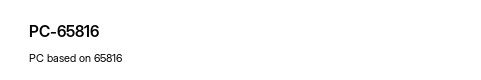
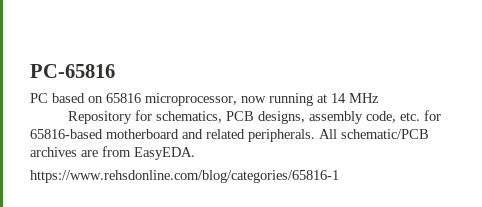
(122, 58) none -> [145,93,379,106] [67,110,441,124] [30,129,429,142] [30,146,195,160] [30,170,339,183] microprocessor, now running at 14 MHz // Repository for schematics, PCB designs, assembly code, etc. for 65816-based motherboard and related peripherals. All schematic/PCB archives are from EasyEDA. // https://www.rehsdonline.com/blog/categories/65816-1

